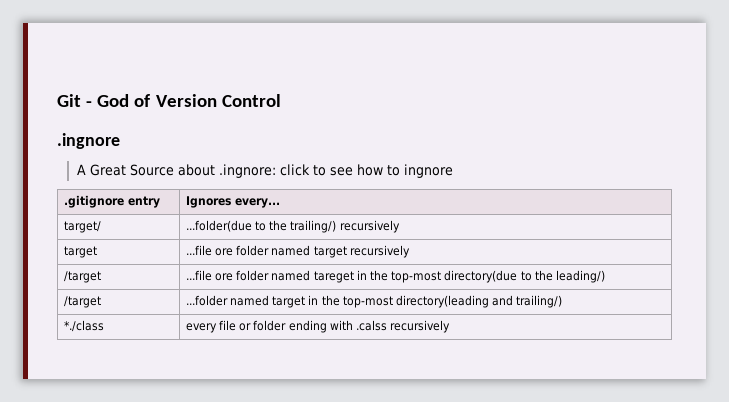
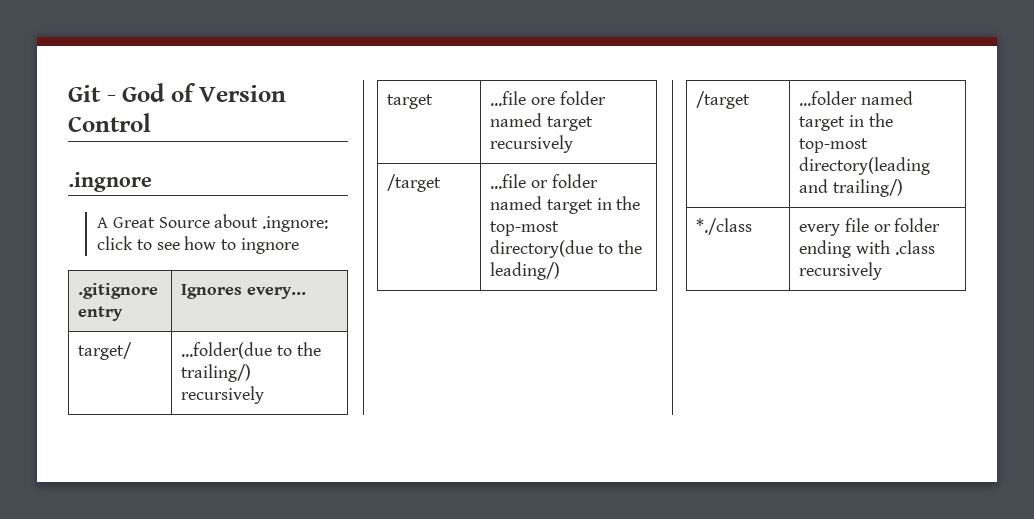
[214,270,354,283] ore folder named tareget -> [530,174,598,188] [490,196,593,214] or folder named target
[355,320,387,331] .calss -> [894,240,935,255] .class

